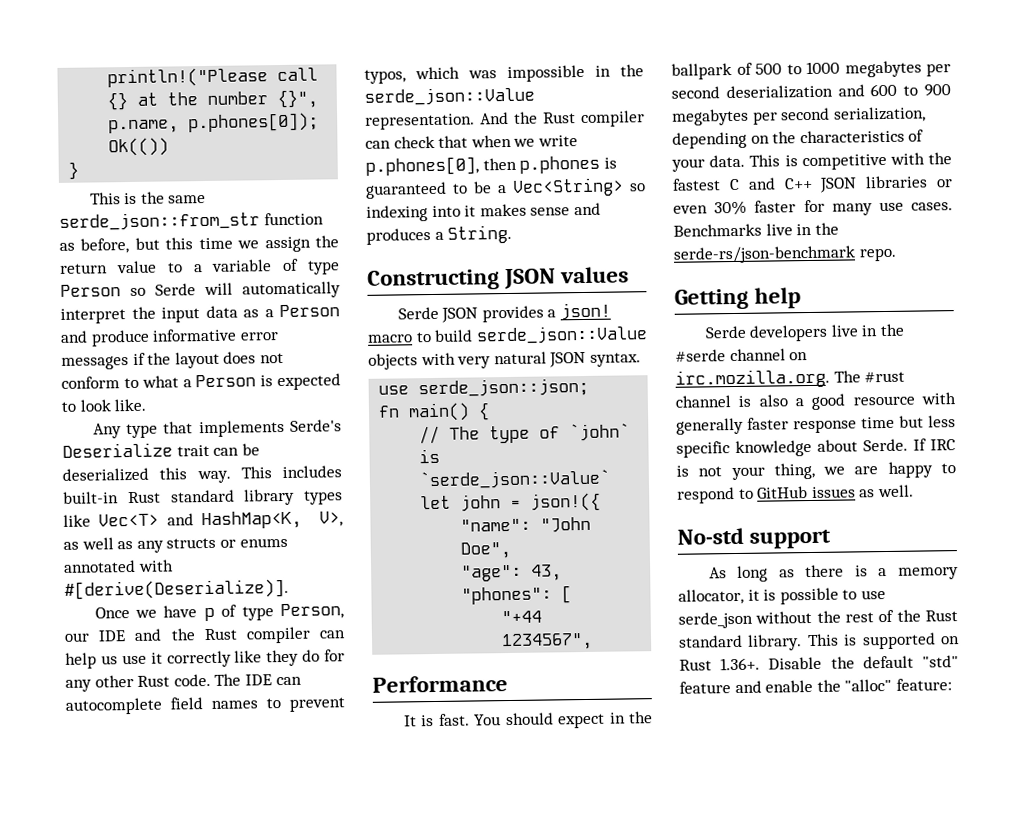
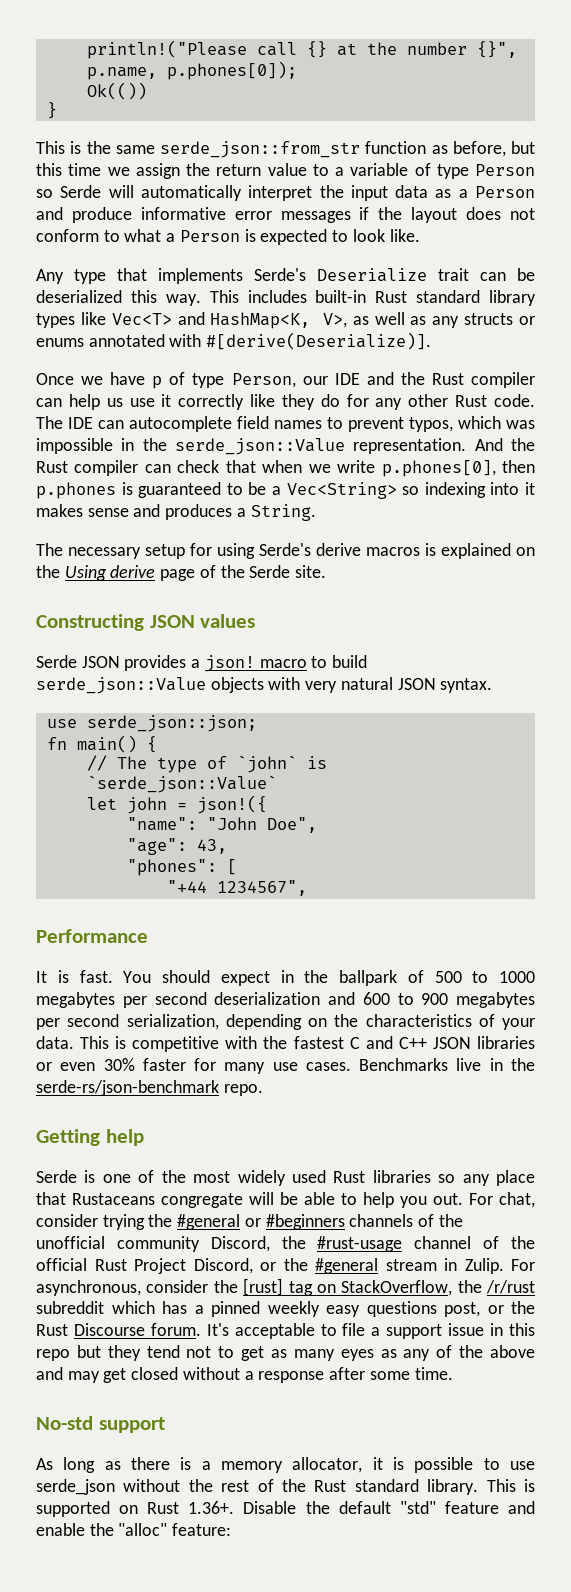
(513, 234) none -> [36,543,535,559] [36,565,327,581] // The necessary setup for using Serde's derive macros is explained on the Using derive page of the Serde site.
[749,323,905,342] [675,348,809,362] [675,368,906,389] [675,392,956,410] [676,415,956,435] [676,438,956,458] [676,461,956,481] [677,484,914,504] developers live in the #serde channel on irc.mozilla.org. The #rust channel is also a good resource with generally faster response time but less specific knowledge about Serde. If IRC is not your thing, we are happy to respond to GitHub issues as well. -> [84,1170,535,1186] [36,1192,535,1208] [36,1214,463,1230] [36,1236,535,1252] [36,1258,535,1274] [36,1278,535,1296] [36,1301,535,1317] [36,1323,536,1339] [36,1345,535,1361] [36,1367,453,1383] is one of the most widely used Rust libraries so any place that Rustaceans congregate will be able to help you out. For chat, consider trying the #general or #beginners channels of the unofficial community Discord, the #rust-usage channel of the official Rust Project Discord, or the #general stream in Zulip. For asynchronous, consider the [rust] tag on StackOverflow, the /r/rust subreddit which has a pinned weekly easy questions post, or the Rust Discourse forum. It's acceptable to file a support issue in this repo but they tend not to get as many eyes as any of the above and may get closed without a response after some time.

